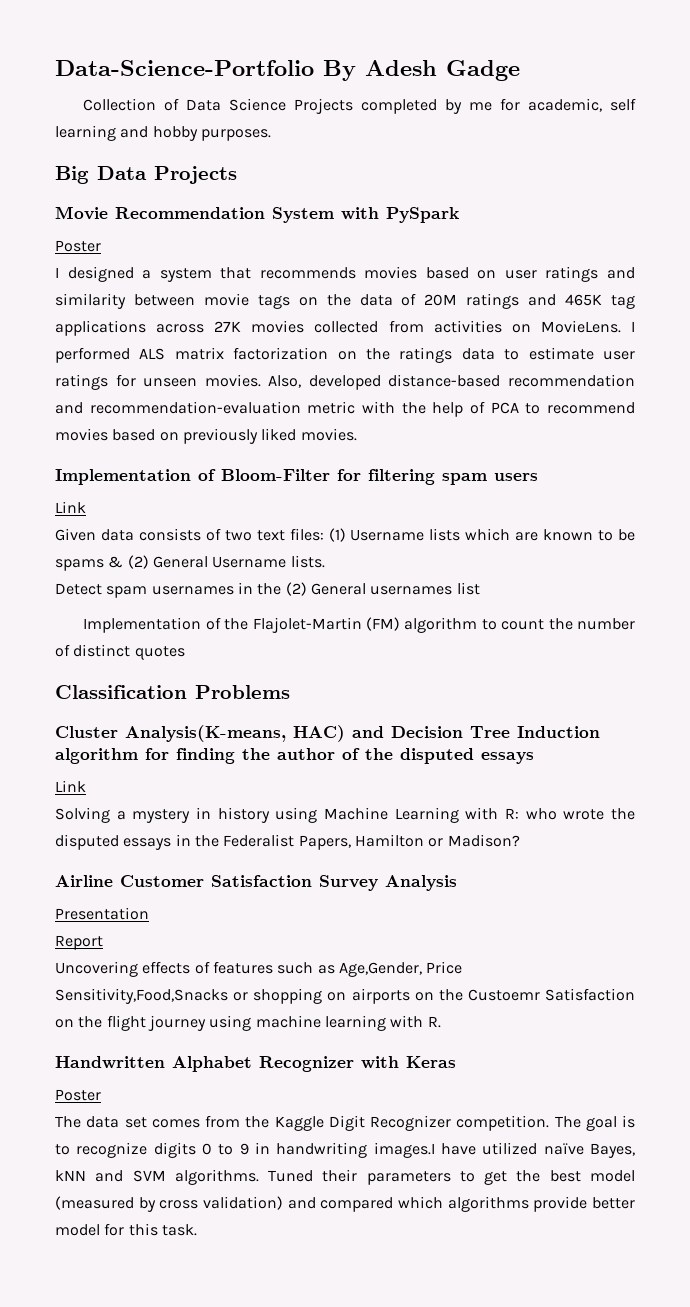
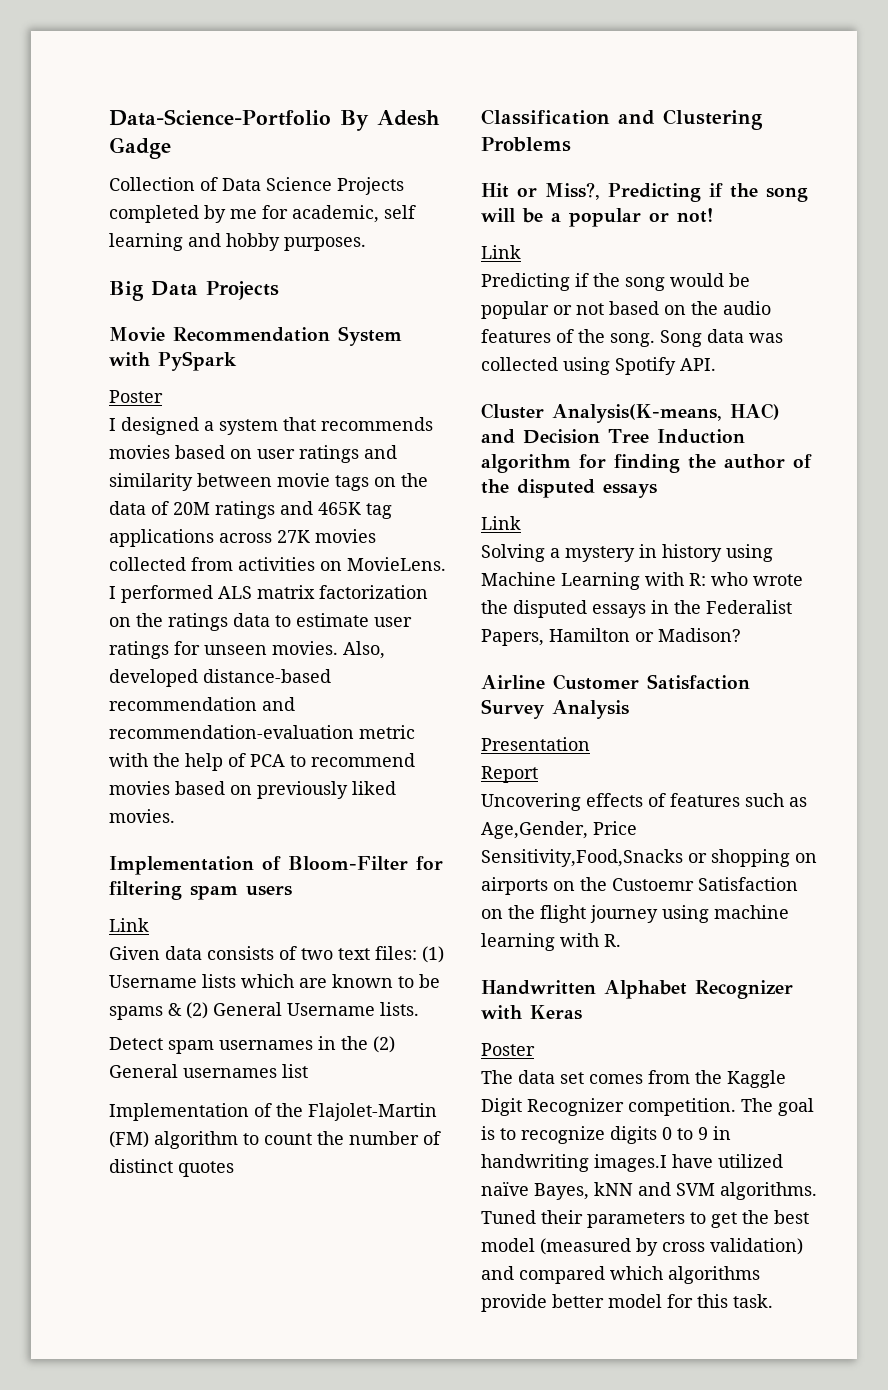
(187, 692) none -> [618,109,763,130] and Clustering
(290, 692) none -> [481,182,808,202] [481,208,713,227] [481,245,521,259] [481,273,750,291] [481,301,771,319] [481,329,783,347] [481,357,716,375] // Hit or Miss?, Predicting if the song will be a popular or not! // Link // Predicting if the song would be popular or not based on the audio features of the song. Song data was collected using Spotify API.

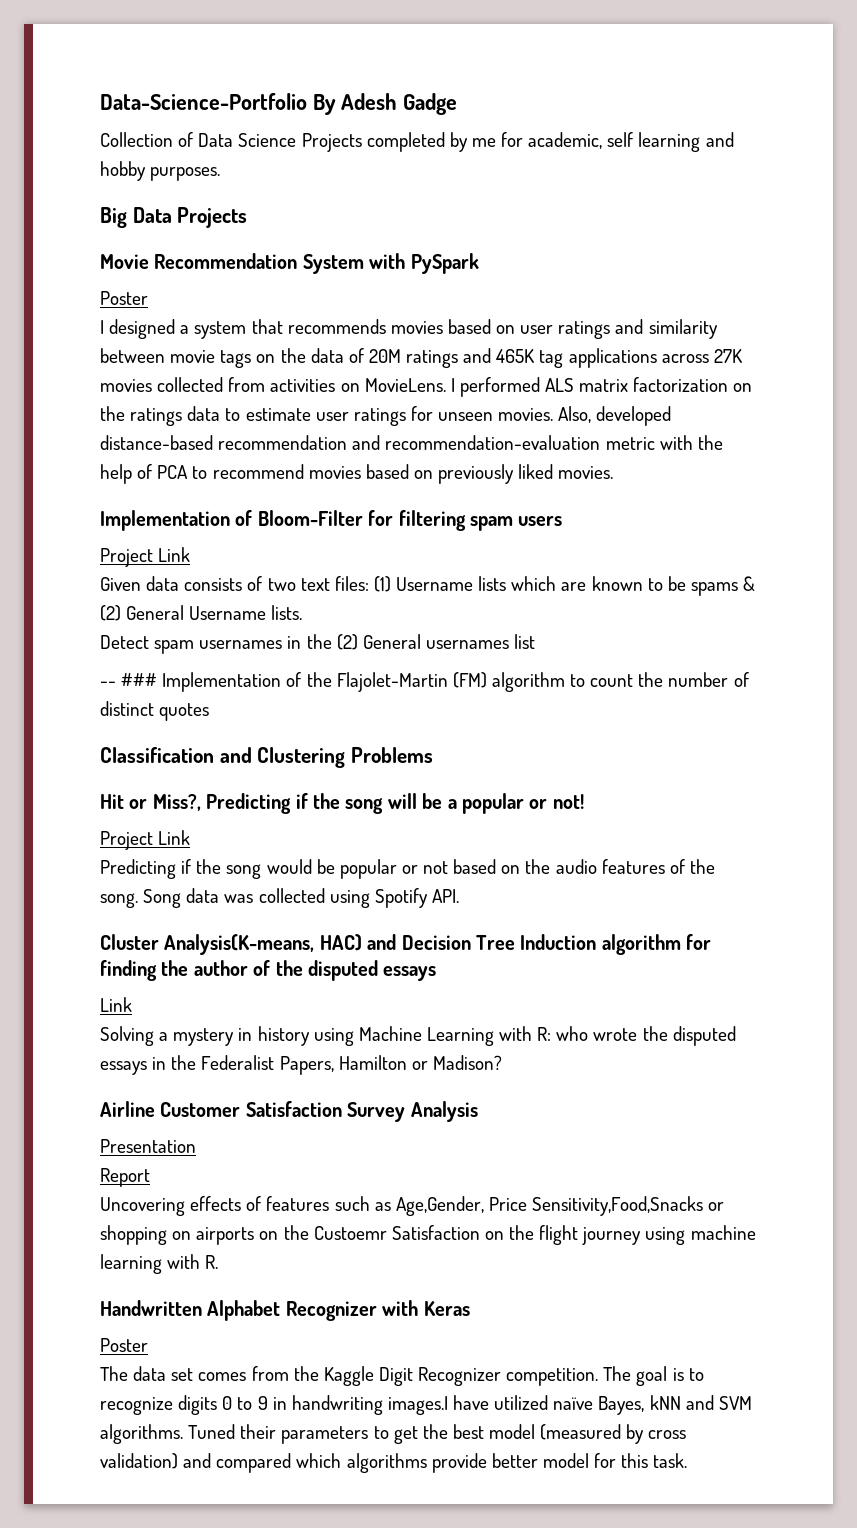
(292, 890) none -> [100,548,153,567] Project
(308, 1071) none -> [100,673,158,687] -- ###
(713, 215) none -> [100,831,153,850] Project

